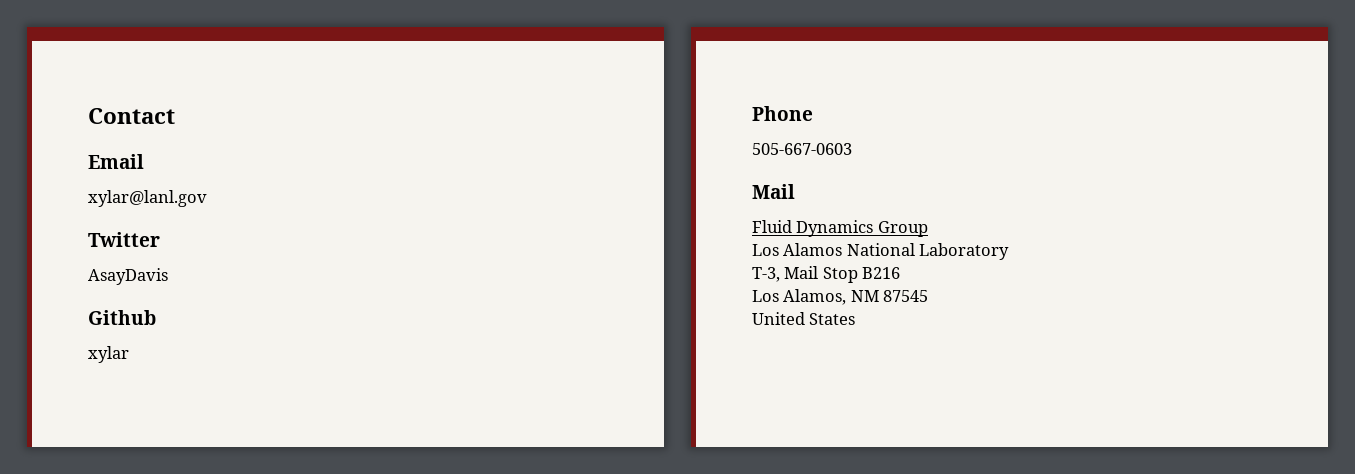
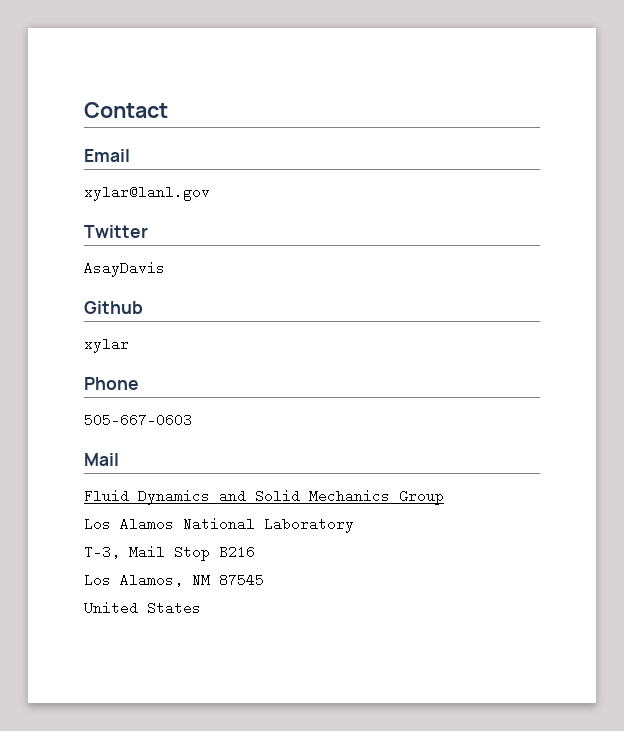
(874, 228) none -> [219,489,390,503] and Solid Mechanics

